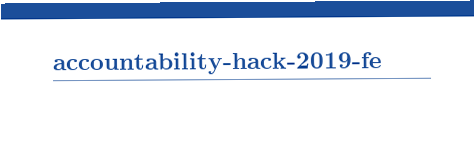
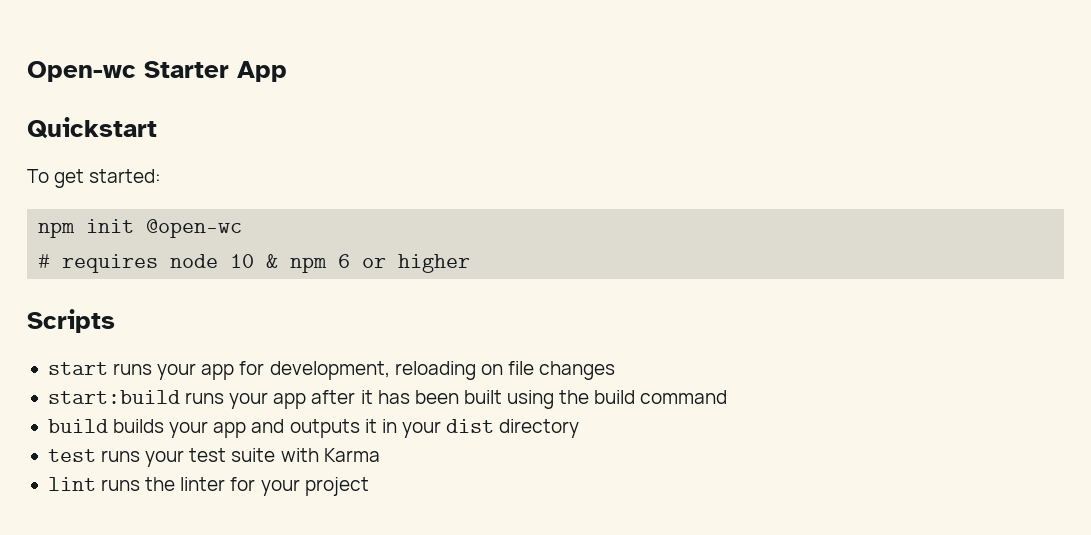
[52,51,382,76] accountability-hack-2019-fe -> [27,61,287,82] [27,117,157,139] [27,169,162,188] [38,219,243,238] [38,254,471,273] [27,309,115,333] [47,361,616,380] [47,390,728,409] [47,419,580,438] [47,448,380,467] [47,477,369,496] Open-wc Starter App // Quickstart // To get started: // npm init @open-wc // # requires node 10 & npm 6 or higher // Scripts // start runs your app for development, reloading on file changes // start:build runs your app after it has been built using the build command // build builds your app and outputs it in your dist directory // test runs your test suite with Karma // lint runs the linter for your project

